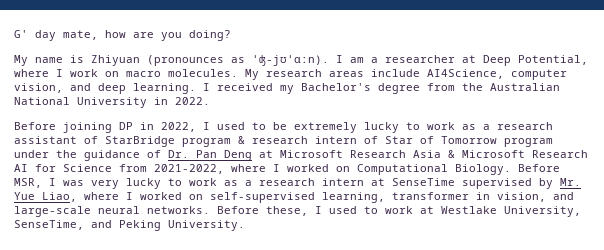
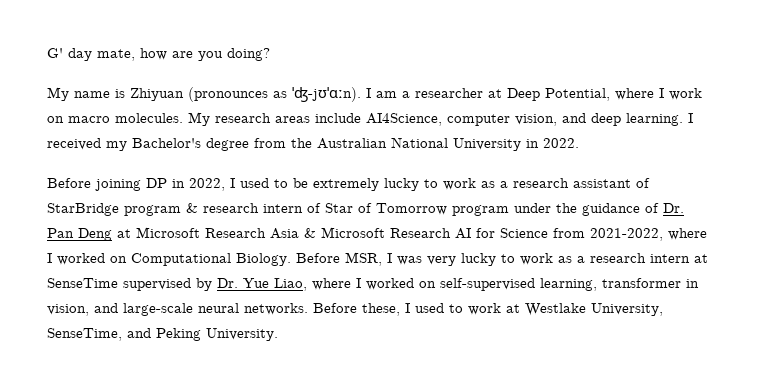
[560,178,581,186] Mr. -> [217,278,238,288] Dr.

